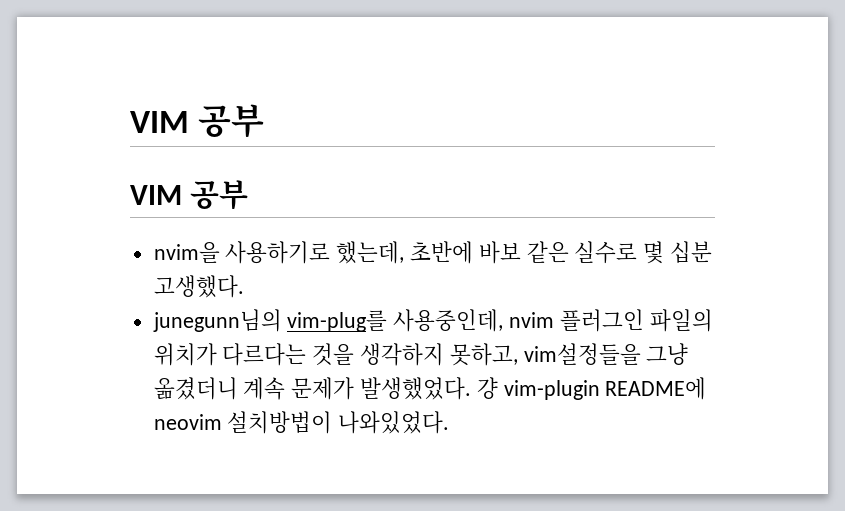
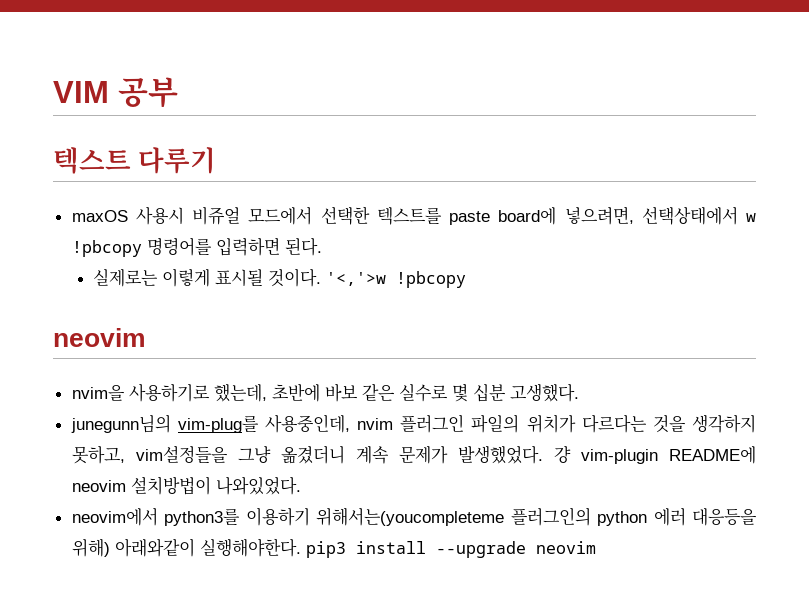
[130,104,265,137] [130,180,249,209] VIM 공부 // VIM 공부 -> [53,77,178,107] [53,147,217,174] [71,206,757,225] [71,237,322,257] [92,268,466,288] [53,328,146,347] VIM 공부 // 텍스트 다루기 // maxOS 사용시 비쥬얼 모드에서 선택한 텍스트를 paste board에 넣으려면, 선택상태에서 w !pbcopy 명령어를 입력하면 된다. // 실제로는 이렇게 표시될 것이다. '<,'>w !pbcopy // neovim
(450, 422) none -> [71,507,757,526] [71,538,596,558] // neovim에서 python3를 이용하기 위해서는(youcompleteme 플러그인의 python 에러 대응등을 위해) 아래와같이 실행해야한다. pip3 install --upgrade neovim

